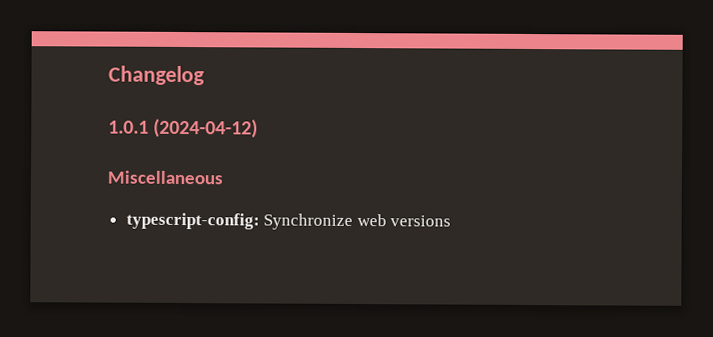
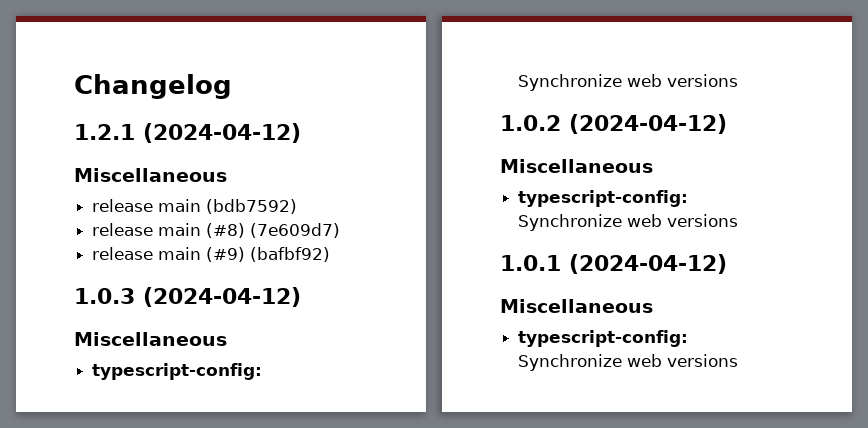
(205, 75) none -> [74,123,301,143] [74,168,227,182] [92,199,298,214] [92,223,341,238] [92,247,331,262] [74,287,301,307] [74,332,227,346] [92,363,263,380] [518,74,739,91] [500,114,727,134] [500,159,653,173] [518,190,689,207] [518,214,739,231] // 1.2.1 (2024-04-12) // Miscellaneous // release main (bdb7592) // release main (#8) (7e609d7) // release main (#9) (bafbf92) // 1.0.3 (2024-04-12) // Miscellaneous // typescript-config: Synchronize web versions // 1.0.2 (2024-04-12) // Miscellaneous // typescript-config: Synchronize web versions

